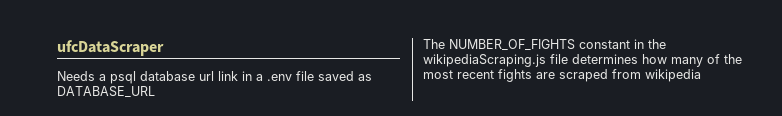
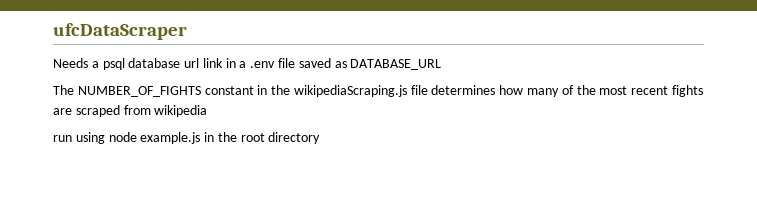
(701, 75) none -> [53,132,321,144] // run using node example.js in the root directory

